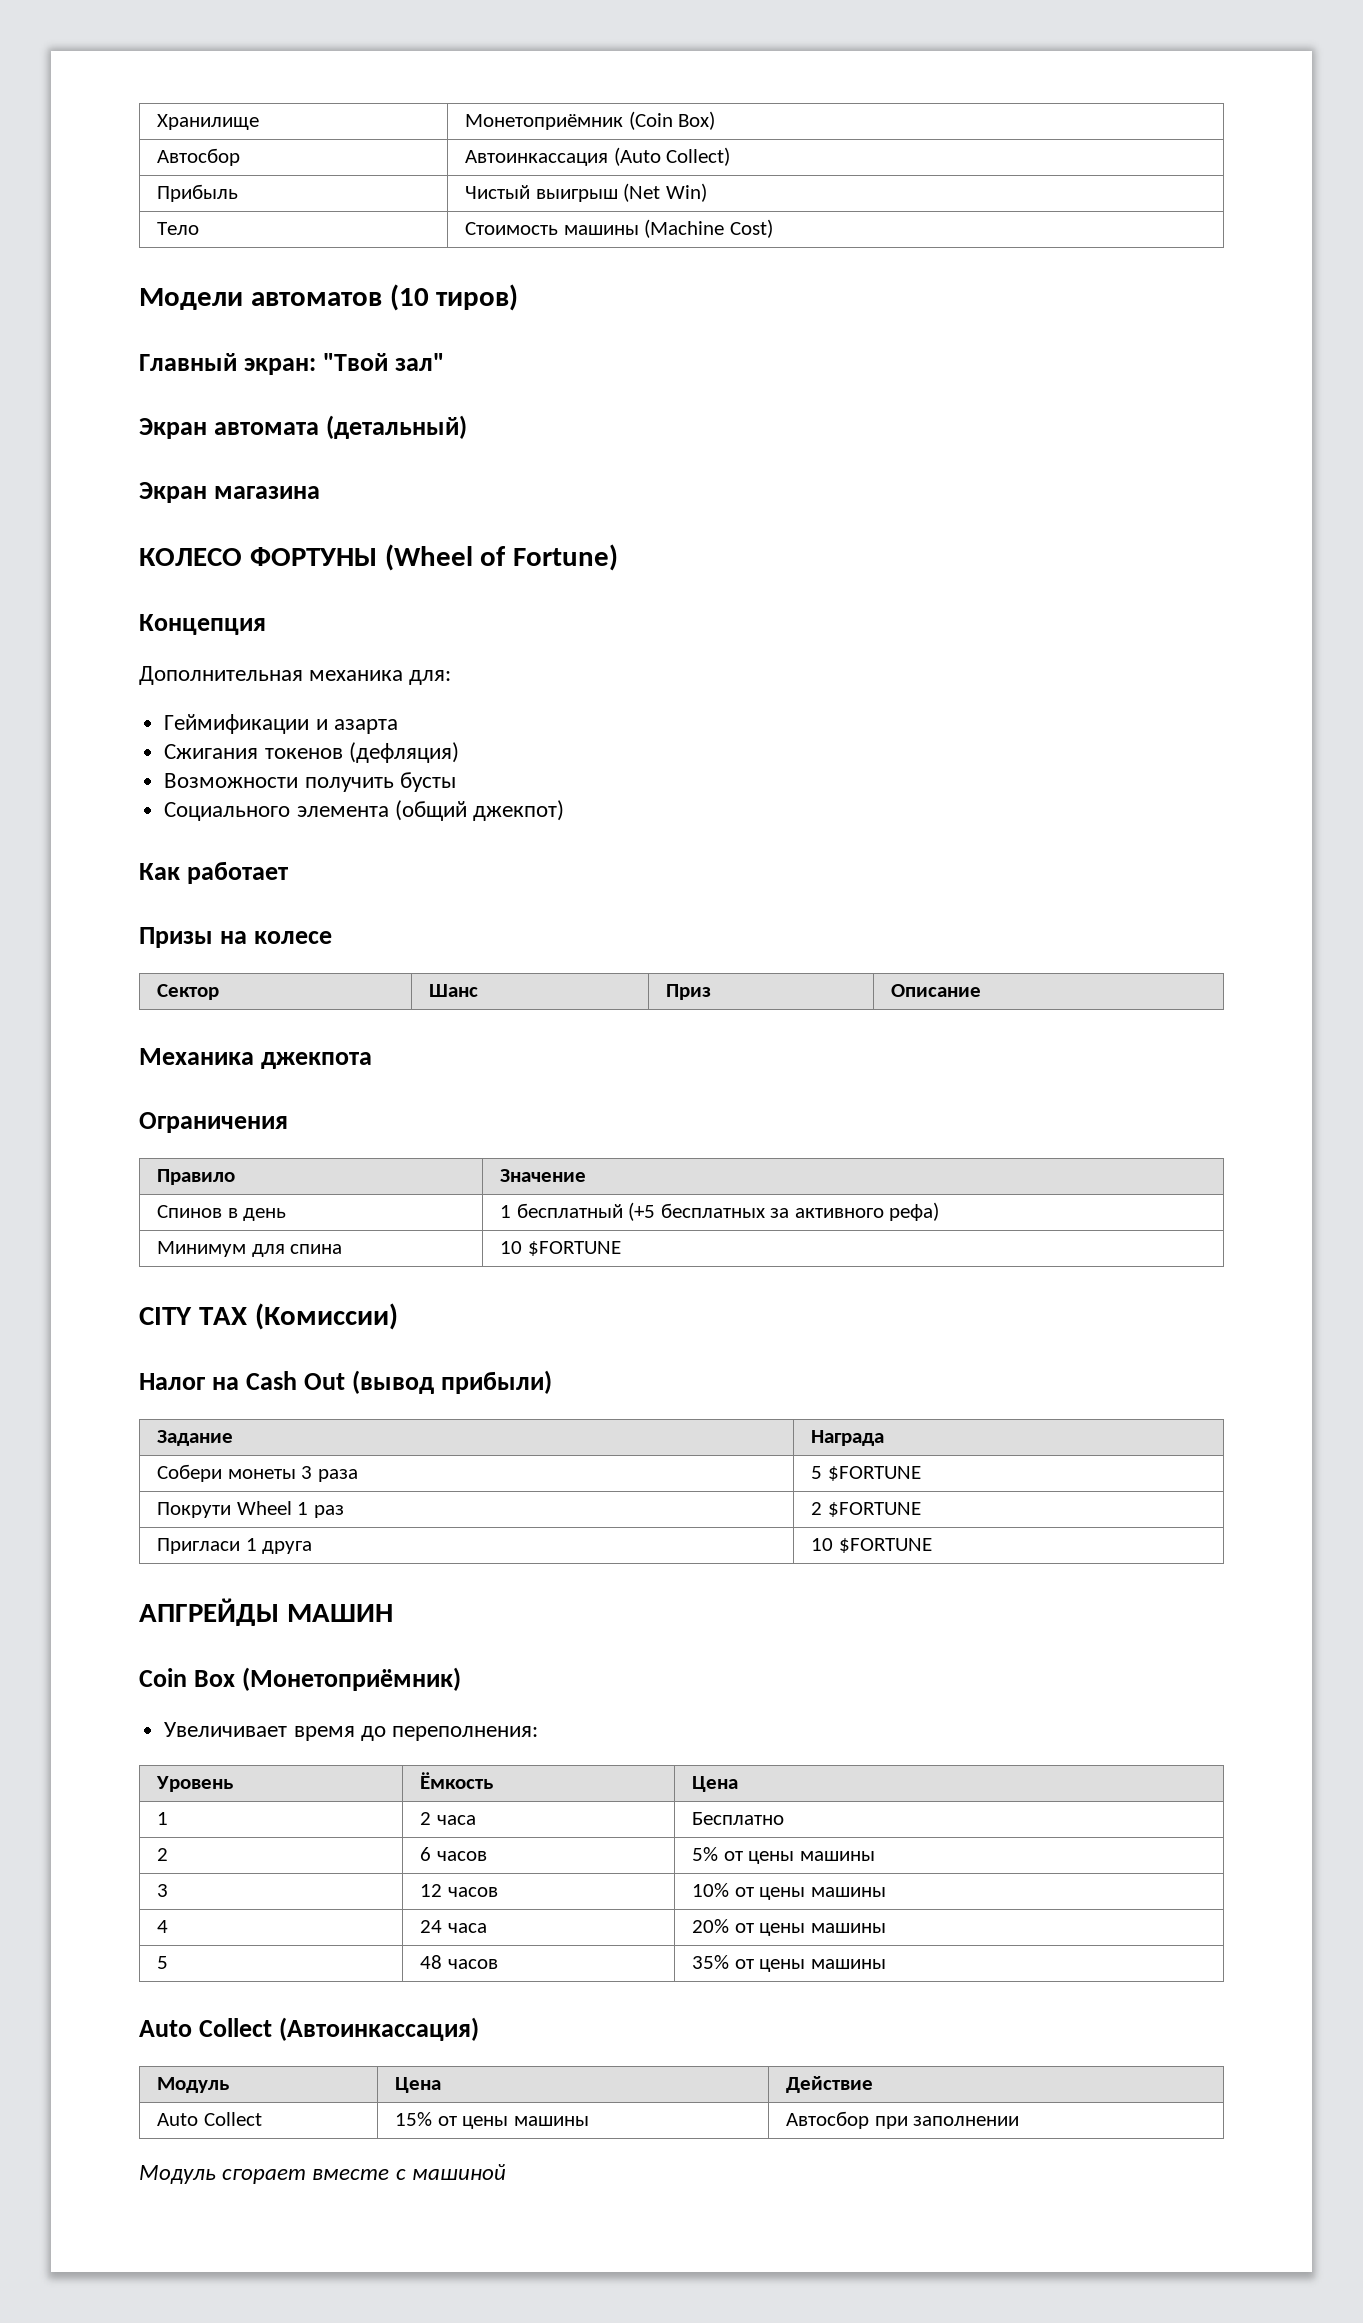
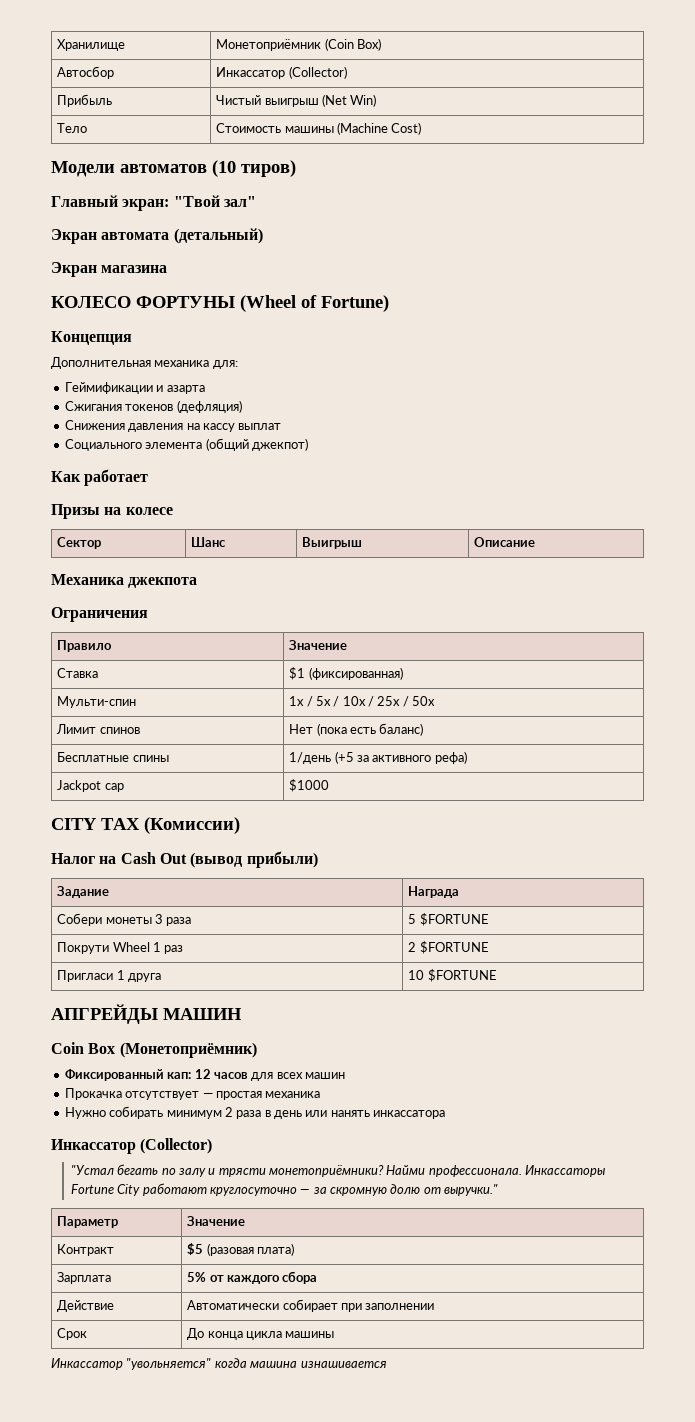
[465,147,731,166] Автоинкассация (Auto Collect) -> [216,66,347,79] Инкассатор (Collector)
[164,772,456,792] Возможности получить бусты -> [64,420,282,432] Снижения давления на кассу выплат
[666,984,712,1000] Приз -> [302,537,363,549] Выигрыш
[157,1205,287,1221] [500,1202,940,1221] [157,1241,343,1257] [500,1241,621,1256] Спинов в день | 1 бесплатный (+5 бесплатных за активного рефа) // Минимум для спина | 10 $FORTUNE -> [57,668,99,678] [289,667,403,680] [57,696,137,708] [289,696,436,707] [56,724,140,734] [289,723,424,736] [57,752,169,762] [289,751,467,764] [57,780,124,792] [289,779,330,792] Ставка | $1 (фиксированная) // Мульти-спин | 1x / 5x / 10x / 25x / 50x // Лимит спинов | Нет (пока есть баланс) // Бесплатные спины | 1/день (+5 за активного рефа) // Jackpot cap | $1000
[164,1722,538,1741] [156,1776,234,1792] [420,1772,494,1789] [692,1776,739,1792] [157,1812,169,1825] [420,1812,476,1825] [692,1812,785,1825] [157,1848,169,1861] [420,1847,487,1861] [692,1847,875,1864] [157,1884,169,1897] [420,1884,498,1897] [692,1883,886,1900] [157,1920,169,1933] [420,1920,487,1933] [692,1919,886,1936] [157,1956,169,1969] [420,1955,498,1969] [692,1955,886,1972] [139,2017,480,2041] [157,2077,230,2093] [395,2077,442,2093] [786,2076,874,2093] [157,2112,262,2126] [395,2112,589,2129] [786,2111,1020,2129] [139,2164,506,2184] Увеличивает время до переполнения: // Уровень | Ёмкость | Цена // 1 | 2 часа | Бесплатно // 2 | 6 часов | 5% от цены машины // 3 | 12 часов | 10% от цены машины // 4 | 24 часа | 20% от цены машины // 5 | 48 часов | 35% от цены машины // Auto Collect (Автоинкассация) // Модуль | Цена | Действие // Auto Collect | 15% от цены машины | Автосбор при заполнении // Модуль сгорает вместе с машиной -> [64,1069,345,1081] [64,1088,321,1100] [64,1106,446,1119] [51,1138,213,1154] [70,1164,606,1177] [70,1183,499,1196] [57,1216,119,1228] [187,1216,246,1226] [57,1244,115,1256] [187,1243,294,1256] [57,1272,112,1284] [187,1271,318,1284] [57,1300,115,1312] [187,1299,435,1312] [57,1328,88,1340] [187,1328,335,1340] [51,1358,387,1370] Фиксированный кап: 12 часов для всех машин // Прокачка отсутствует — простая механика // Нужно собирать минимум 2 раза в день или нанять инкассатора // Инкассатор (Collector) // "Устал бегать по залу и трясти монетоприёмники? Найми профессионала. Инкассаторы Fortune City работают круглосуточно — за скромную долю от выручки." // Параметр | Значение // Контракт | $5 (разовая плата) // Зарплата | 5% от каждого сбора // Действие | Автоматически собирает при заполнении // Срок | До конца цикла машины // Инкассатор "увольняется" когда машина изнашивается

